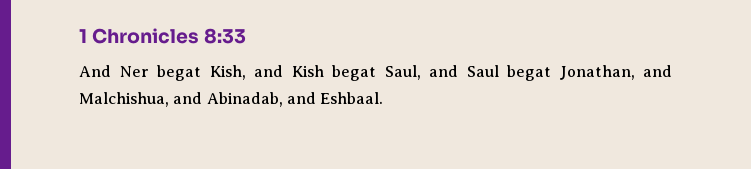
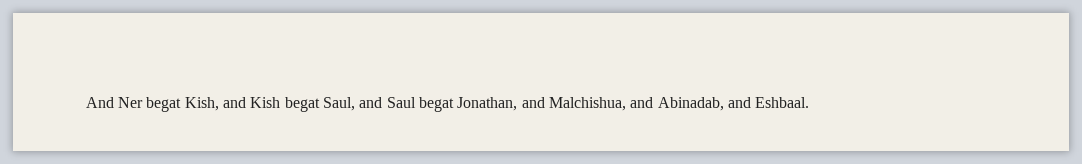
[79,28,247,44] 1 Chronicles 8:33 // -> (85, 102) none

